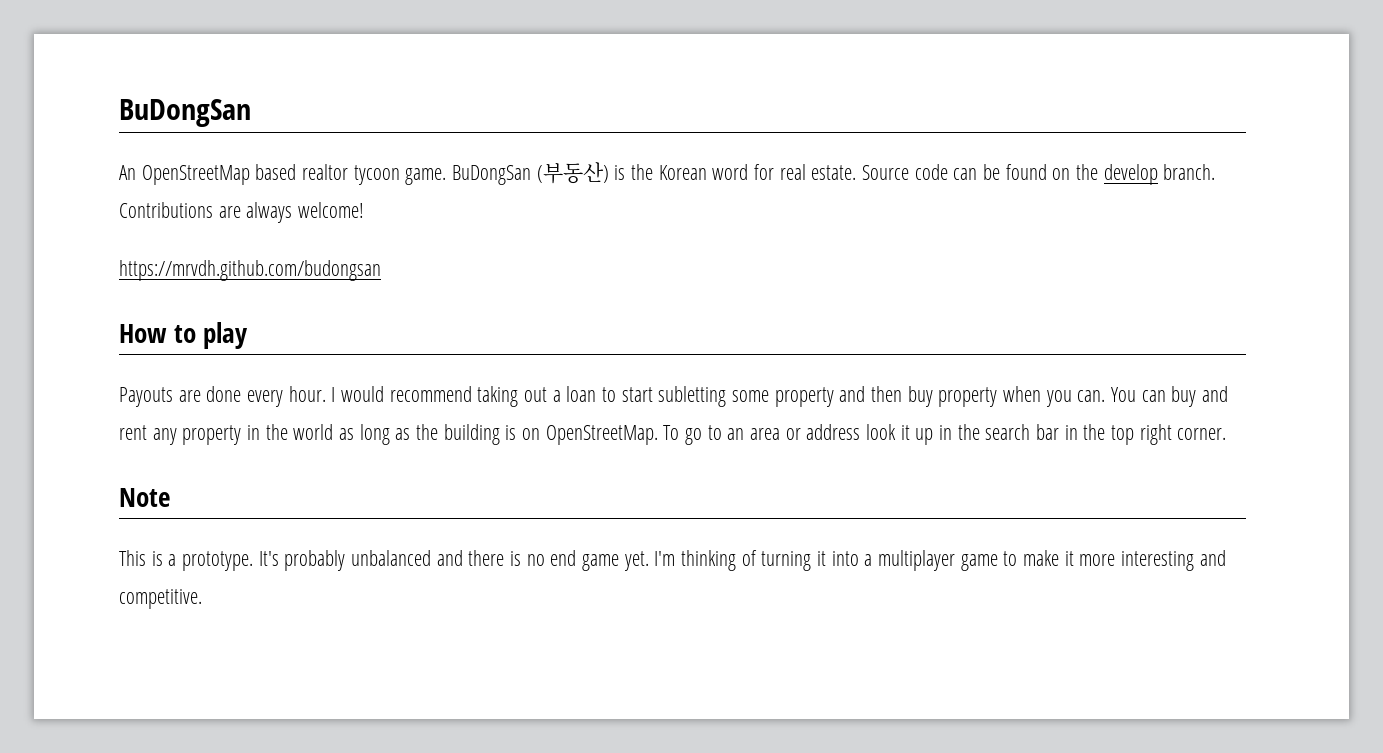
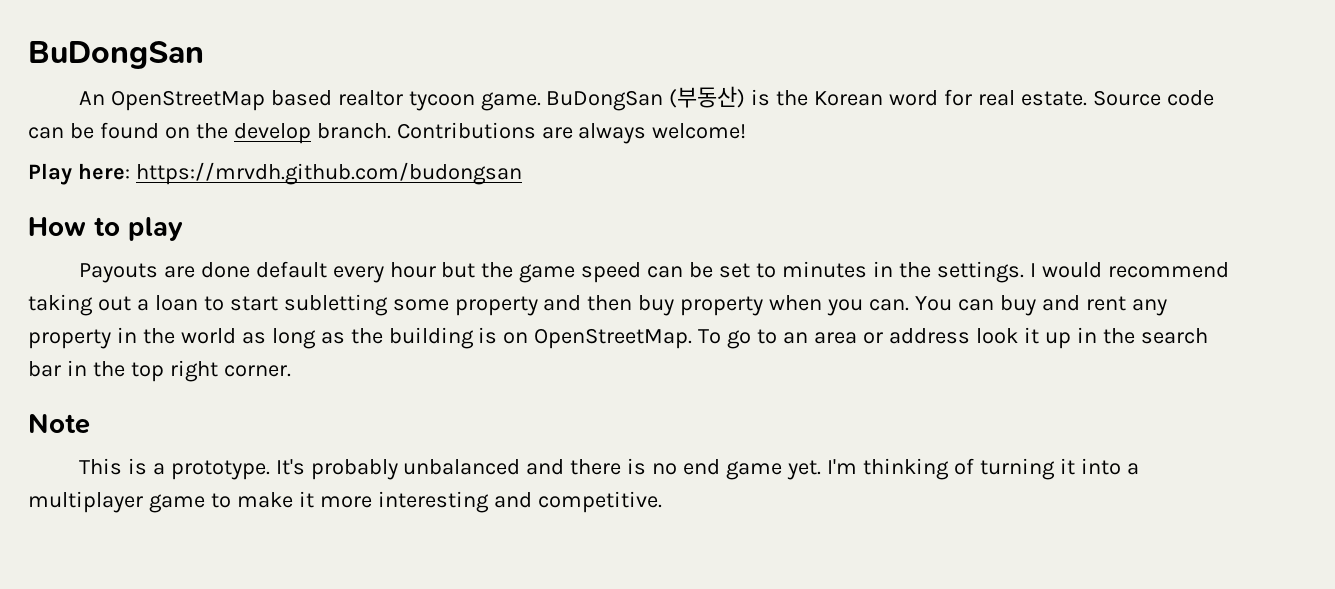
(365, 210) none -> [28,163,130,185] Play here:
[247,386,326,407] every hour. -> [255,261,1024,283] default every hour but the game speed can be set to minutes in the settings.

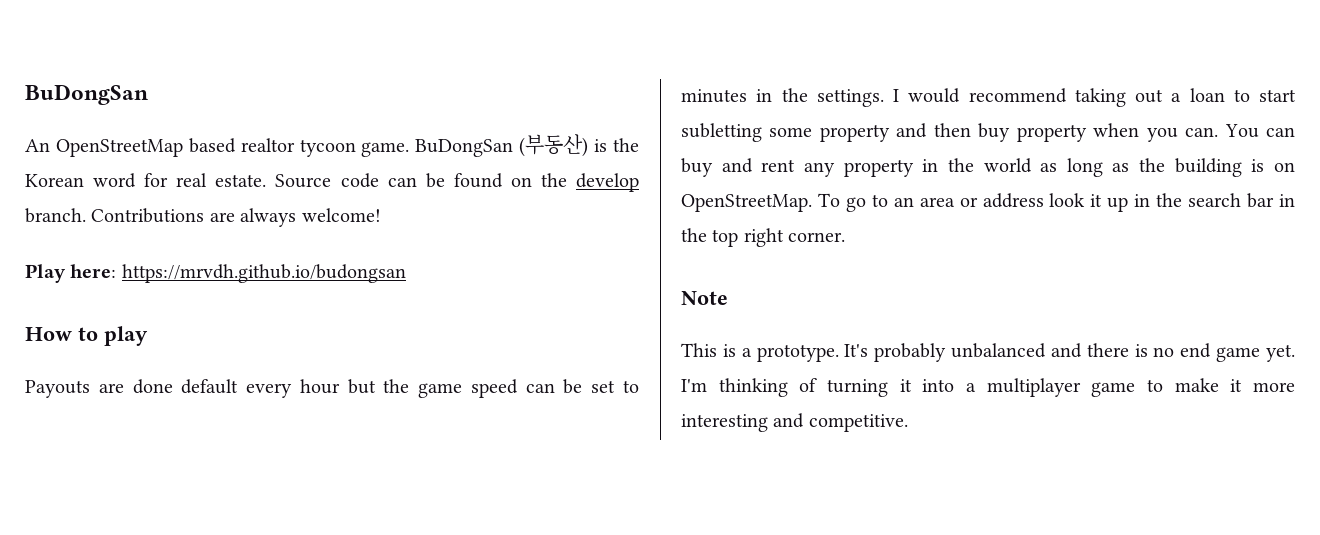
[135,162,522,185] https://mrvdh.github.com/budongsan -> [121,264,406,283] https://mrvdh.github.io/budongsan

